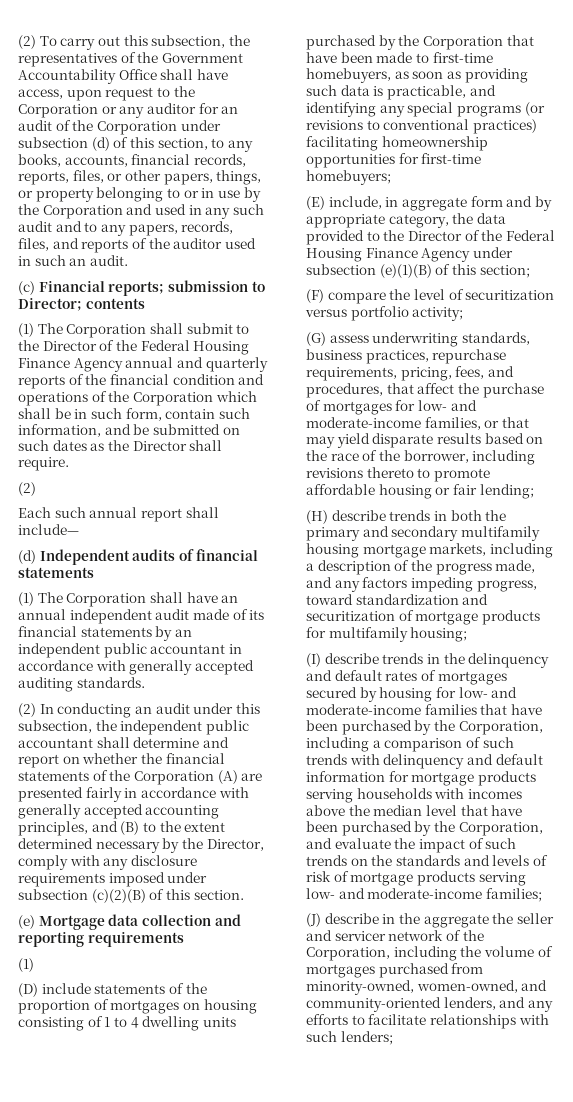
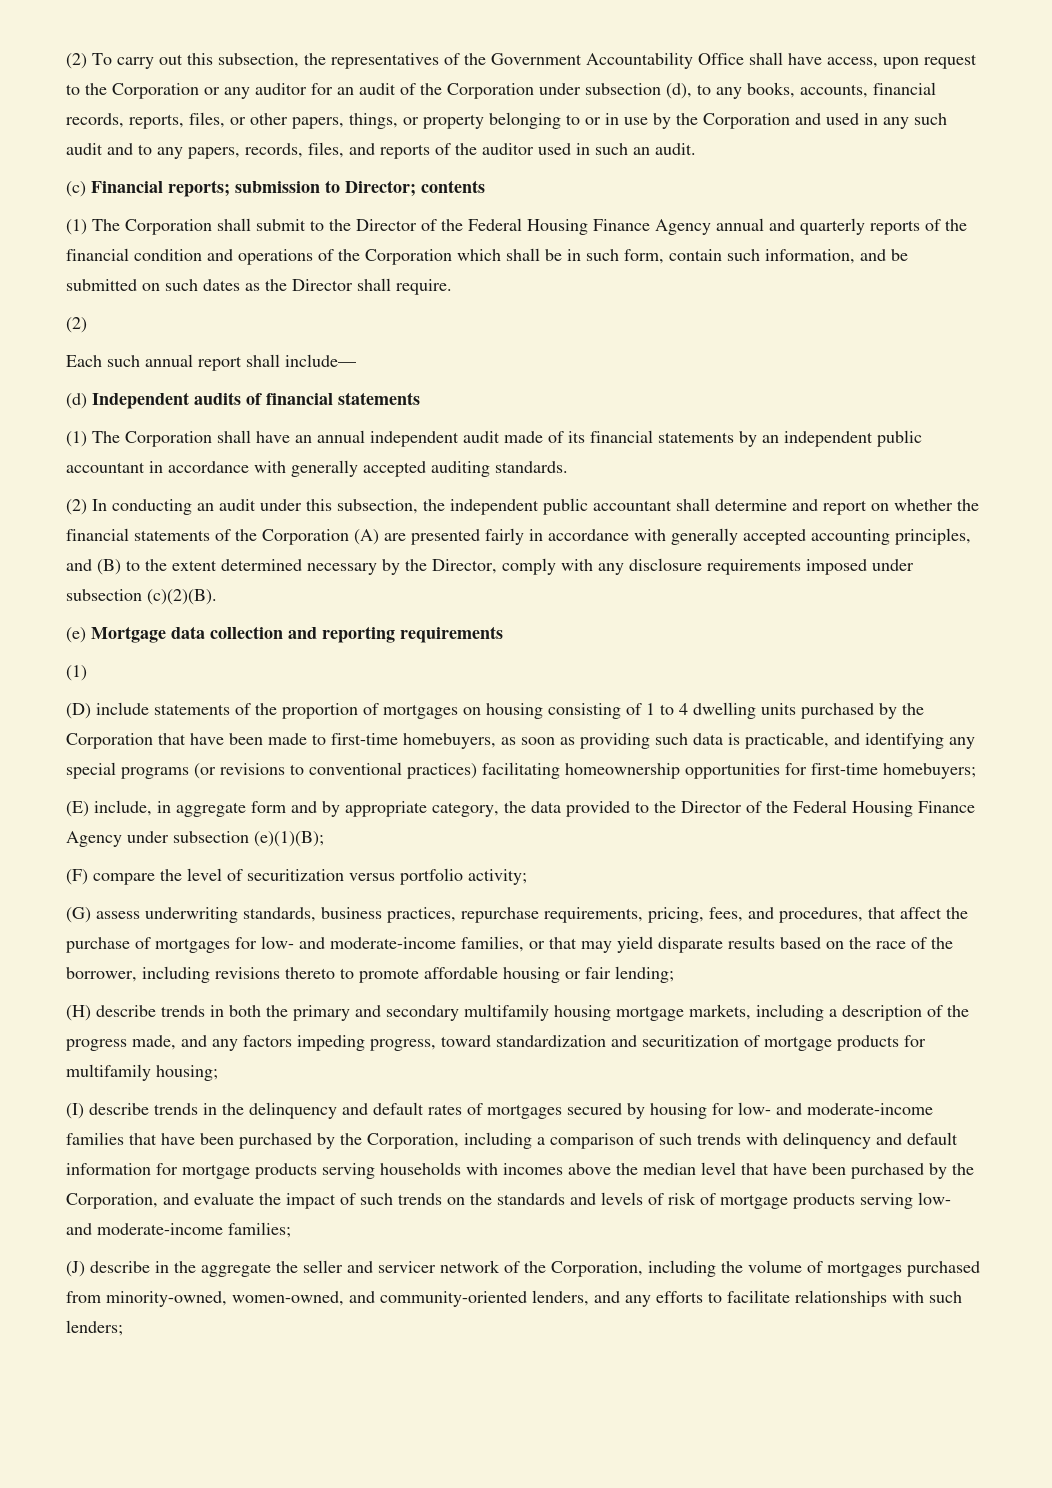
[91,137,208,151] (d) of this section, -> [666,83,692,99] (d),
[91,889,244,903] (c)(2)(B) of this section. -> [147,589,217,605] (c)(2)(B).
[379,264,530,278] (e)(1)(B) of this section; -> [254,831,324,847] (e)(1)(B);

